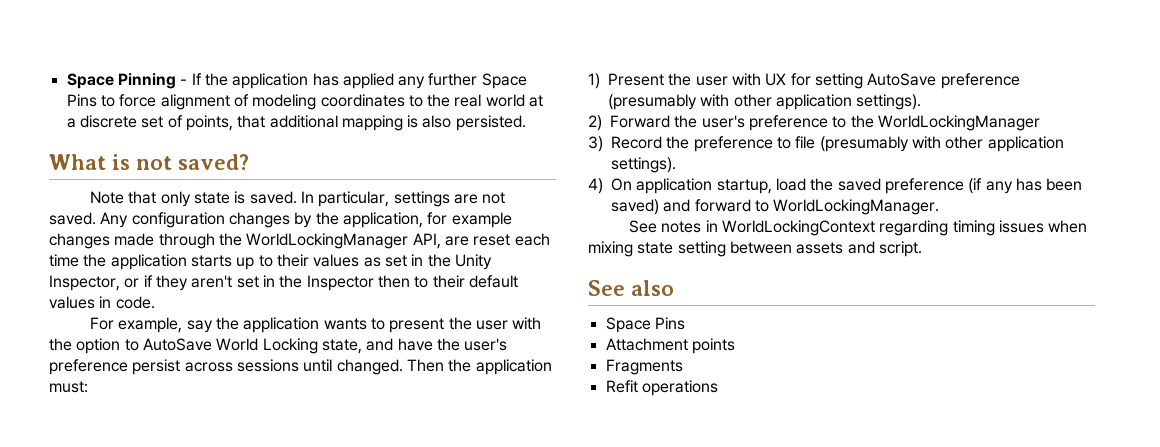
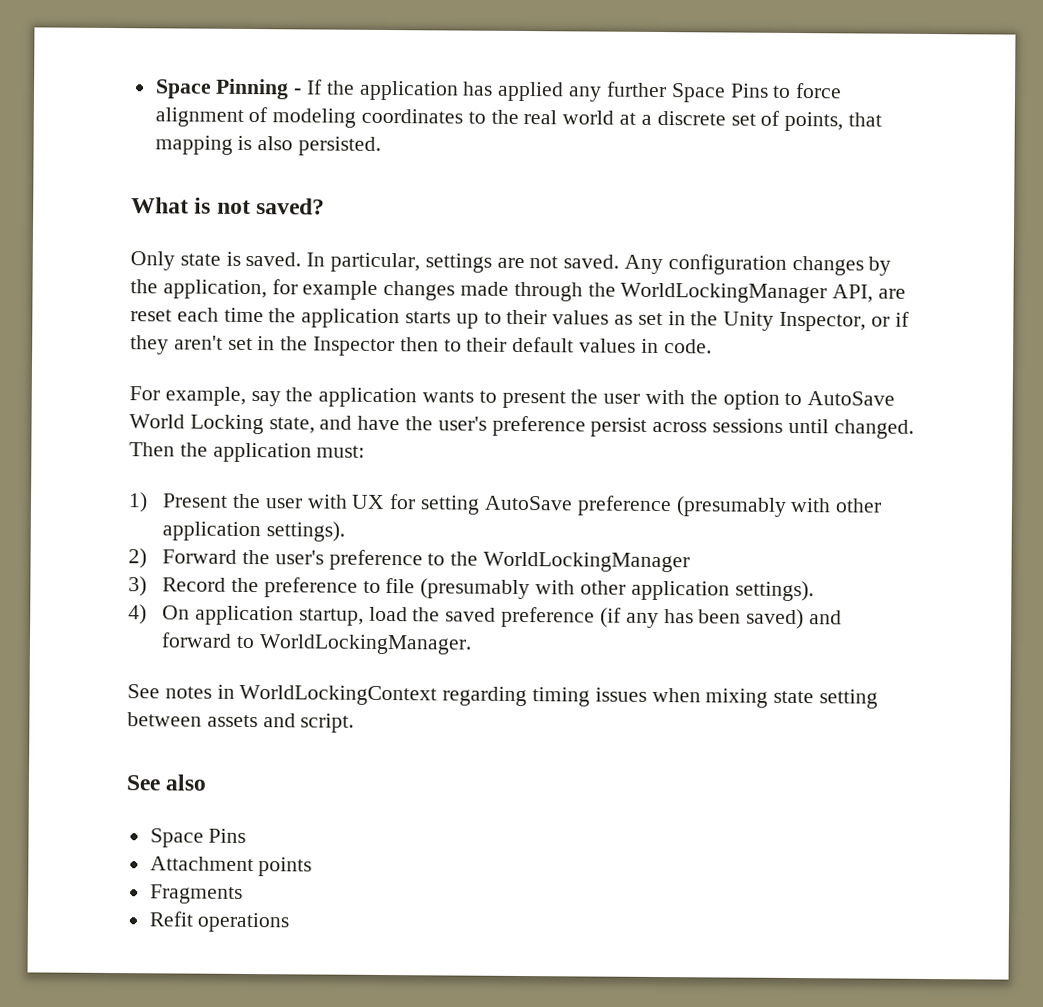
[269,115,338,128] additional -> (882, 119) none
[90,191,191,207] Note that only -> [130,251,175,271] Only

